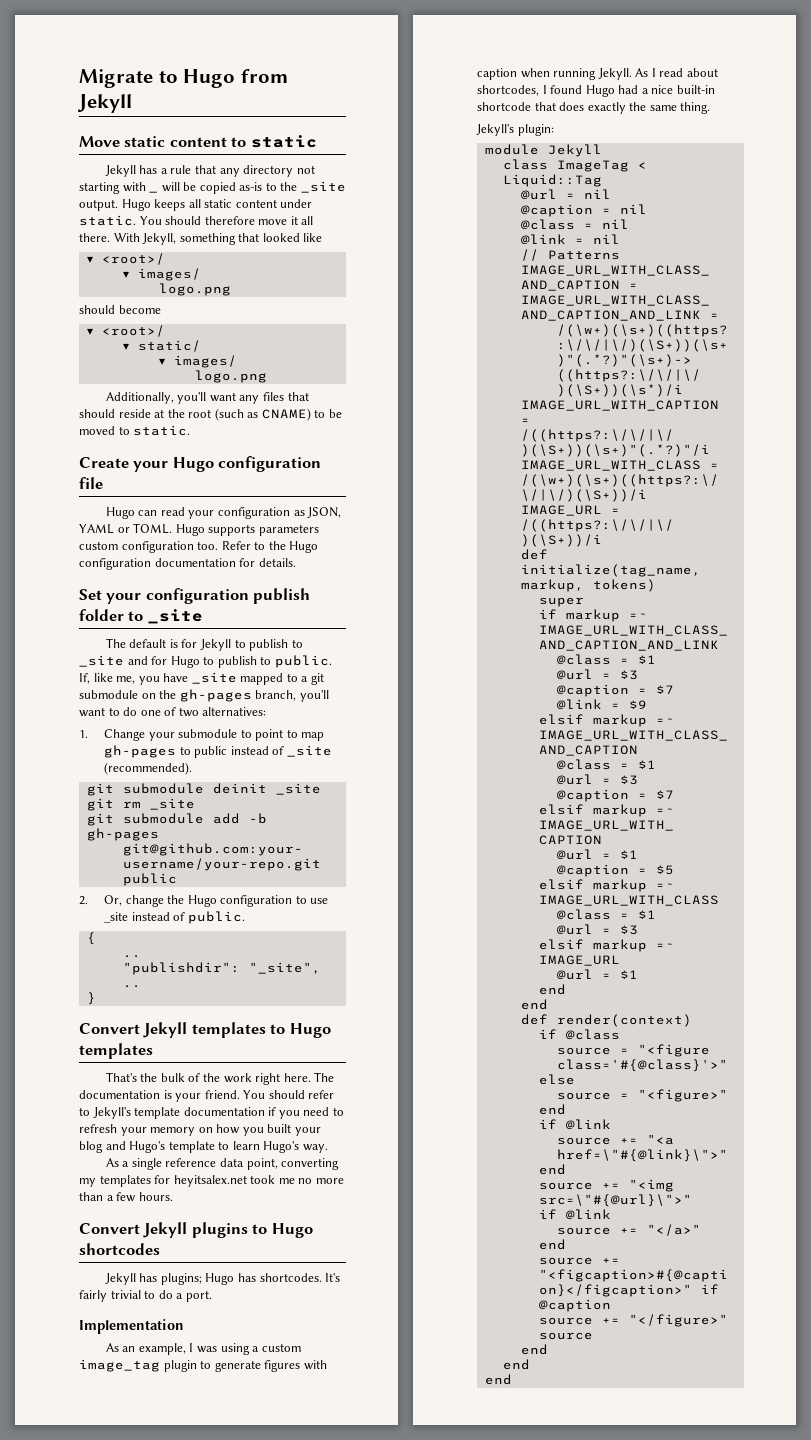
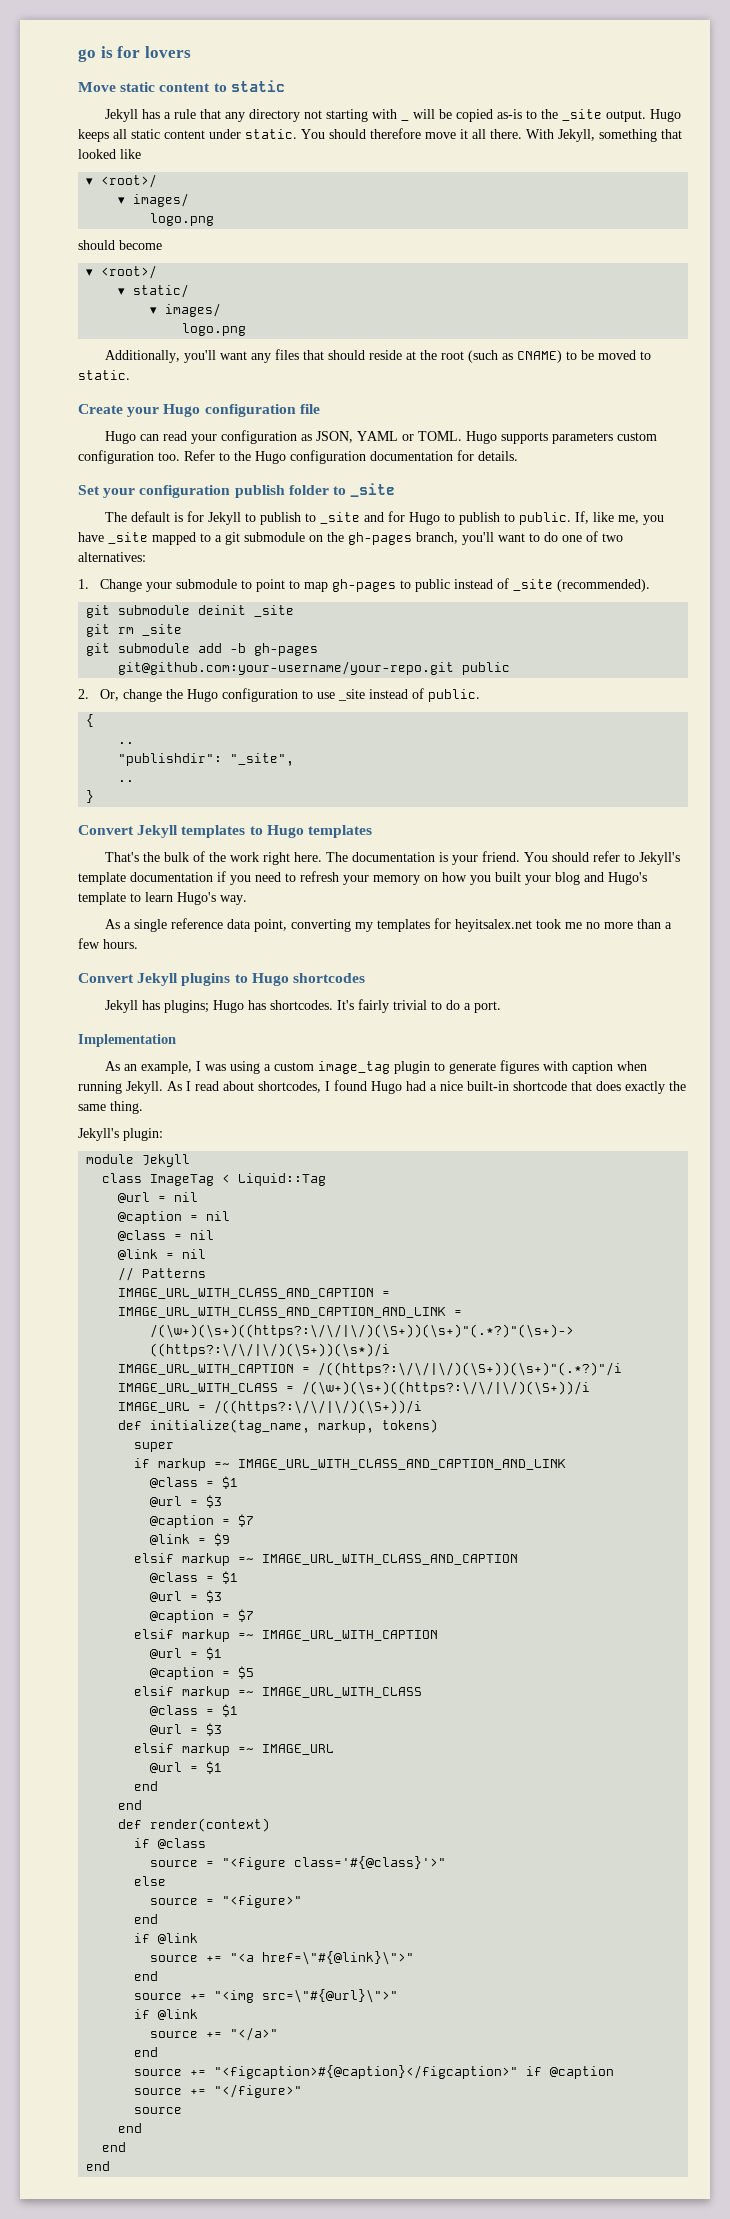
[79,69,288,88] [77,94,132,113] Migrate to Hugo from Jekyll -> [78,46,191,62] go is for lovers

